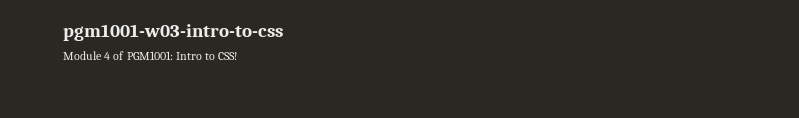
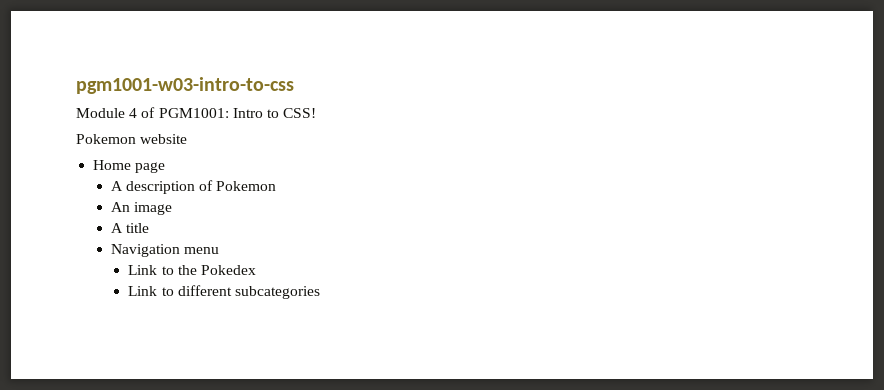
(238, 56) none -> [76,134,188,144] [93,160,166,173] [110,180,277,194] [110,202,172,215] [110,223,149,233] [110,244,219,257] [128,265,256,275] [128,285,320,299] // Pokemon website // Home page // A description of Pokemon // An image // A title // Navigation menu // Link to the Pokedex // Link to different subcategories

